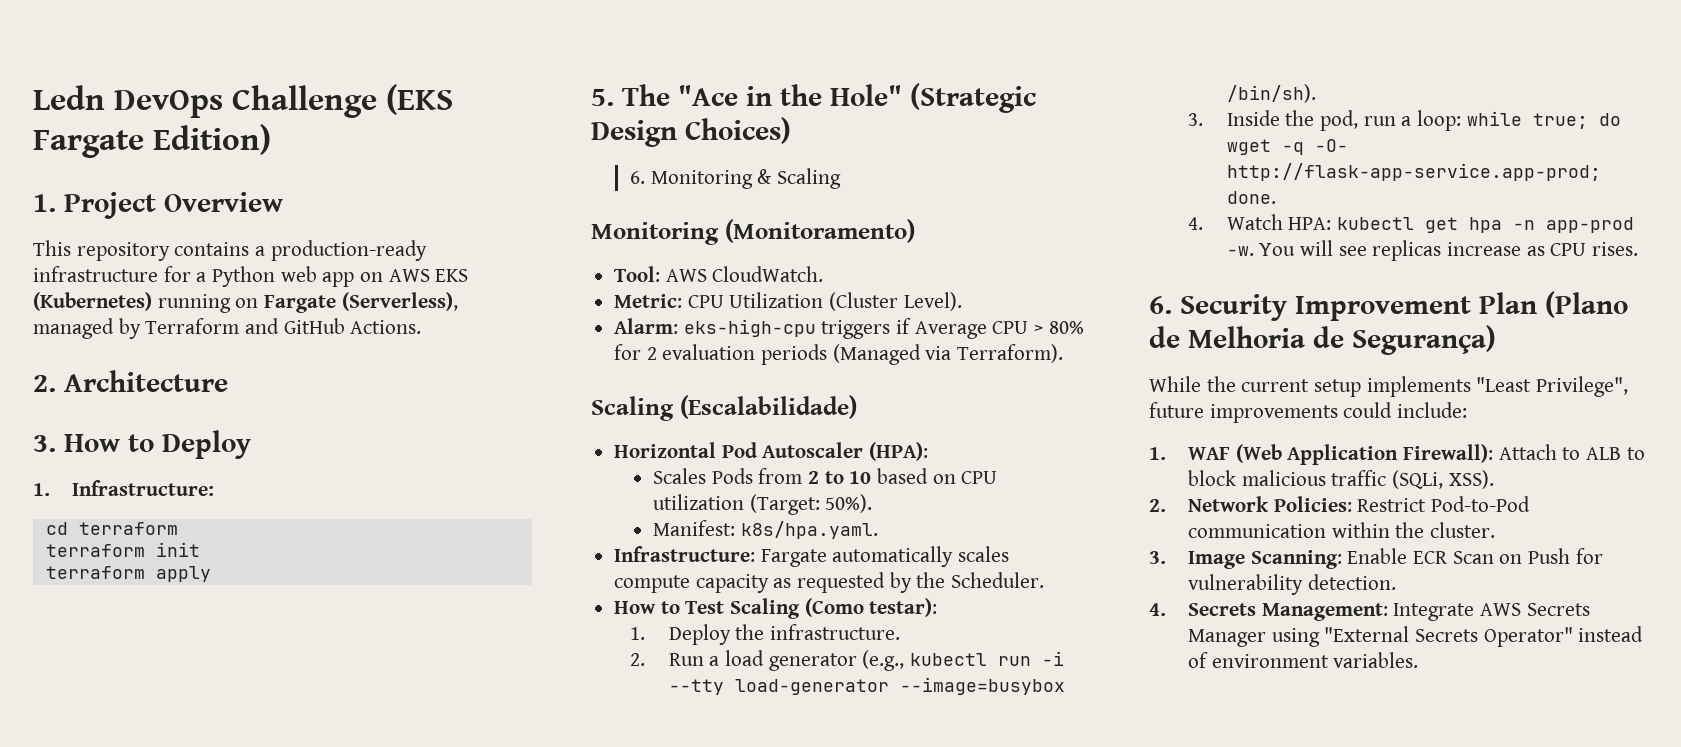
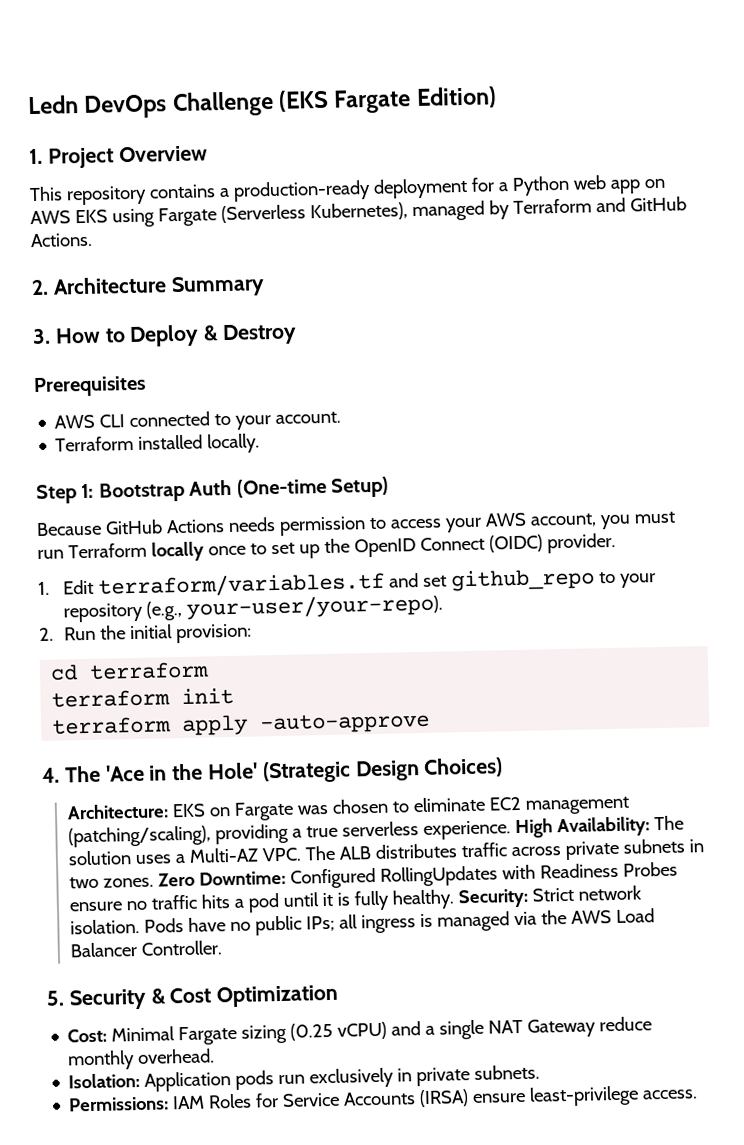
[33,266,158,282] infrastructure -> [372,177,468,199] deployment
[33,292,458,313] (Kubernetes) running on Fargate (Serverless), -> [111,202,408,228] using Fargate (Serverless Kubernetes),
(228, 381) none -> [170,275,265,298] Summary
[33,480,214,496] // 1. Infrastructure: -> [203,323,298,346] [33,375,146,398] [54,411,342,430] [55,433,261,454] [36,476,389,505] [36,511,676,537] [37,532,616,562] [38,568,656,598] [62,593,443,623] [39,623,252,644] & Destroy // Prerequisites // AWS CLI connected to your account. // Terraform installed locally. // Step 1: Bootstrap Auth (One-time Setup) // Because GitHub Actions needs permission to access your AWS account, you must run Terraform locally once to set up the OpenID Connect (OIDC) provider. // 1. Edit terraform/variables.tf and set github_repo to your repository (e.g., your-user/your-repo). // 2. Run the initial provision:
[591,84,738,106] // 5. The "Ace -> [259,711,431,735] [42,764,145,783] -auto-approve // 4. The 'Ace
[830,84,902,106] Hole" -> [207,762,259,780] Hole'
[629,168,841,189] [591,219,915,245] [614,266,824,282] [614,292,962,311] [614,318,1084,339] [614,344,1064,365] [591,395,857,421] [614,442,929,461] [652,468,998,484] [652,494,873,515] [652,520,878,539] [614,546,1010,567] [614,572,1045,593] [614,598,938,619] [629,624,901,645] [629,650,1065,671] [668,677,1065,695] [1226,84,1316,103] [1187,110,1621,131] [1226,139,1348,155] [1226,163,1601,181] [1226,191,1276,204] [1187,214,1635,233] [1226,240,1639,261] [1149,291,1628,321] [1149,325,1496,355] [1149,376,1629,397] [1149,402,1468,423] [1149,444,1645,465] [1187,470,1494,489] [1149,496,1530,512] [1187,522,1495,538] [1149,548,1603,569] [1187,574,1396,595] [1149,603,1590,621] [1187,626,1644,647] [1187,652,1419,668] 6. Monitoring & Scaling // Monitoring (Monitoramento) // Tool: AWS CloudWatch. // Metric: CPU Utilization (Cluster Level). // Alarm: eks-high-cpu triggers if Average CPU > 80% for 2 evaluation periods (Managed via Terraform). // Scaling (Escalabilidade) // Horizontal Pod Autoscaler (HPA): // Scales Pods from 2 to 10 based on CPU utilization (Target: 50%). // Manifest: k8s/hpa.yaml. // Infrastructure: Fargate automatically scales compute capacity as requested by the Scheduler. // How to Test Scaling (Como testar): // 1. Deploy the infrastructure. // 2. Run a load generator (e.g., kubectl run -i --tty load-generator --image=busybox /bin/sh). // 3. Inside the pod, run a loop: while true; do wget -q -O- http://flask-app-service.app-prod; done. // 4. Watch HPA: kubectl get hpa -n app-prod -w. You will see replicas increase as CPU rises. // 6. Security Improvement Plan (Plano de Melhoria de Segurança) // While the current setup implements "Least Privilege", future improvements could include: // 1. WAF (Web Application Firewall): Attach to ALB to block malicious traffic (SQLi, XSS). // 2. Network Policies: Restrict Pod-to-Pod communication within the cluster. // 3. Image Scanning: Enable ECR Scan on Push for vulnerability detection. // 4. Secrets Management: Integrate AWS Secrets Manager using "External Secrets Operator" instead of environment variables. -> [66,796,630,821] [67,815,684,848] [67,838,704,866] [68,861,678,889] [68,885,642,913] [69,908,655,936] [69,940,222,958] [46,984,340,1011] [67,1016,653,1046] [67,1048,216,1071] [68,1064,541,1092] [68,1085,699,1112] Architecture: EKS on Fargate was chosen to eliminate EC2 management (patching/scaling), providing a true serverless experience. High Availability: The solution uses a Multi-AZ VPC. The ALB distributes traffic across private subnets in two zones. Zero Downtime: Configured RollingUpdates with Readiness Probes ensure no traffic hits a pod until it is fully healthy. Security: Strict network isolation. Pods have no public IPs; all ingress is managed via the AWS Load Balancer Controller. // 5. Security & Cost Optimization // Cost: Minimal Fargate sizing (0.25 vCPU) and a single NAT Gateway reduce monthly overhead. // Isolation: Application pods run exclusively in private subnets. // Permissions: IAM Roles for Service Accounts (IRSA) ensure least-privilege access.

